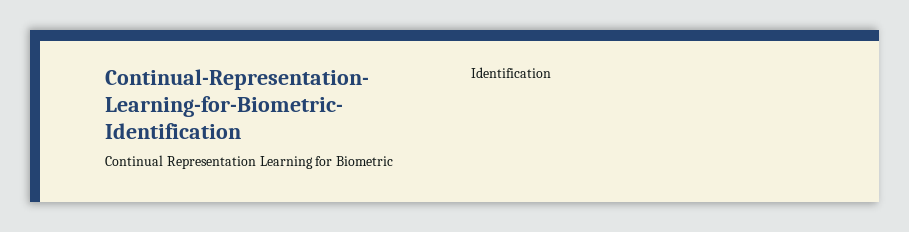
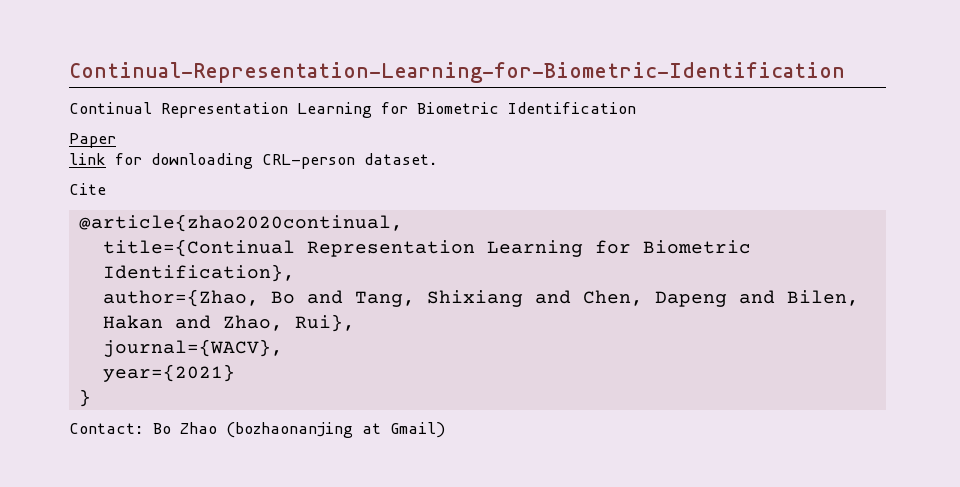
(551, 72) none -> [69,133,116,148] [69,153,438,169] [69,183,106,195] [78,214,403,232] [102,239,751,257] [102,264,295,282] [102,289,859,307] [102,314,355,332] [102,339,283,357] [102,364,235,382] [78,389,91,407] [69,422,445,438] // Paper // link for downloading CRL-person dataset. // Cite // @article{zhao2020continual, // title={Continual Representation Learning for Biometric Identification}, // author={Zhao, Bo and Tang, Shixiang and Chen, Dapeng and Bilen, Hakan and Zhao, Rui}, // journal={WACV}, // year={2021} // } // Contact: Bo Zhao (bozhaonanjing at Gmail)

